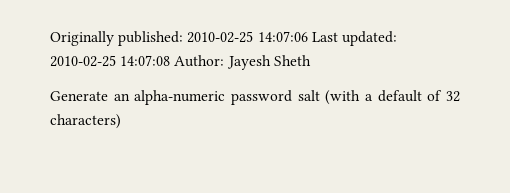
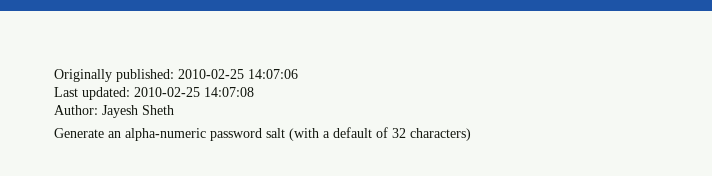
(308, 36) none -> (298, 74) //
(171, 60) none -> (254, 92) //

